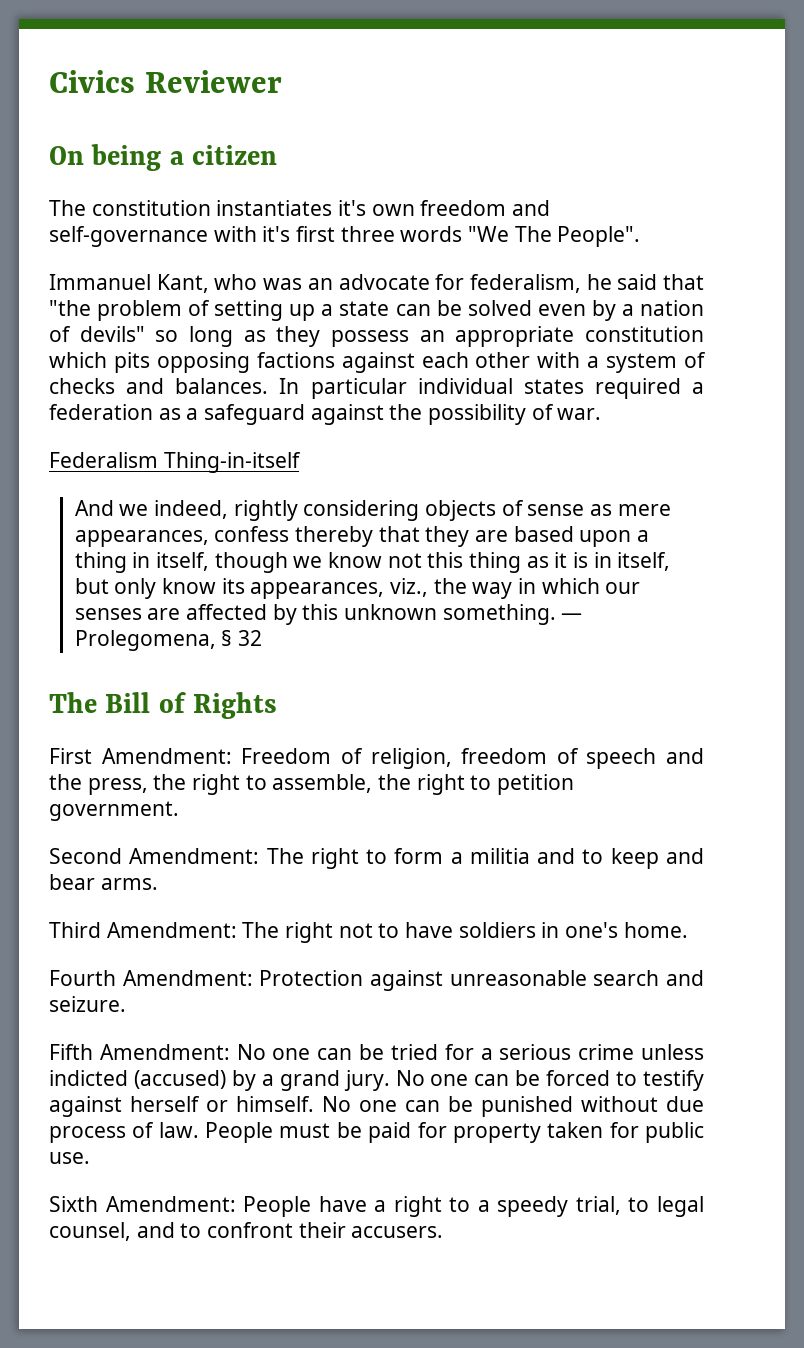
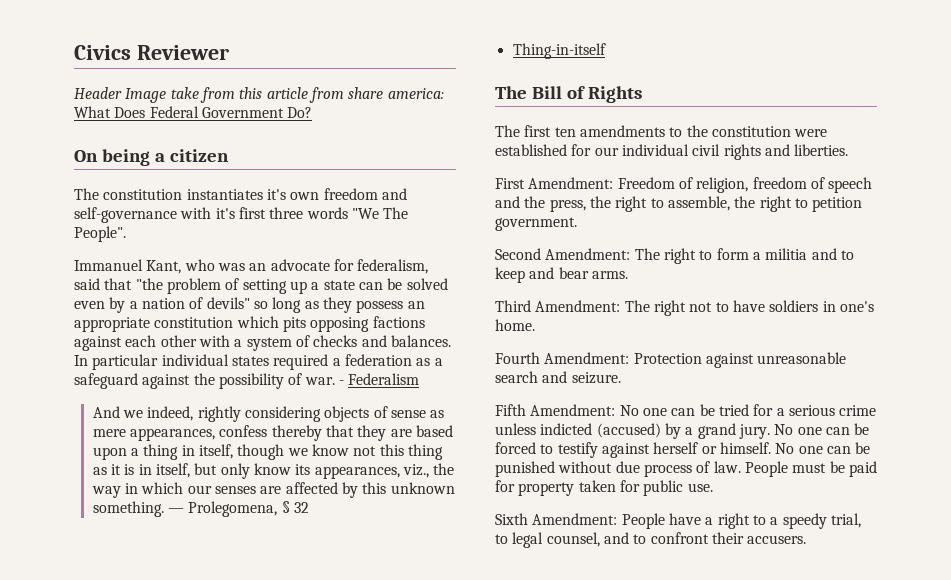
(282, 81) none -> [74,87,444,103] [74,106,313,118] // Header Image take from this article from share america: What Does Federal Government Do?
[586,274,612,290] he -> (429, 266) none
(602, 414) // -> [338,380,344,385] -
[163,452,301,473] Thing-in-itself -> (420, 379) none
(262, 638) none -> [512,43,606,59] // Thing-in-itself
(278, 705) none -> [495,125,828,137] [495,144,849,160] // The first ten amendments to the constitution were established for our individual civil rights and liberties.

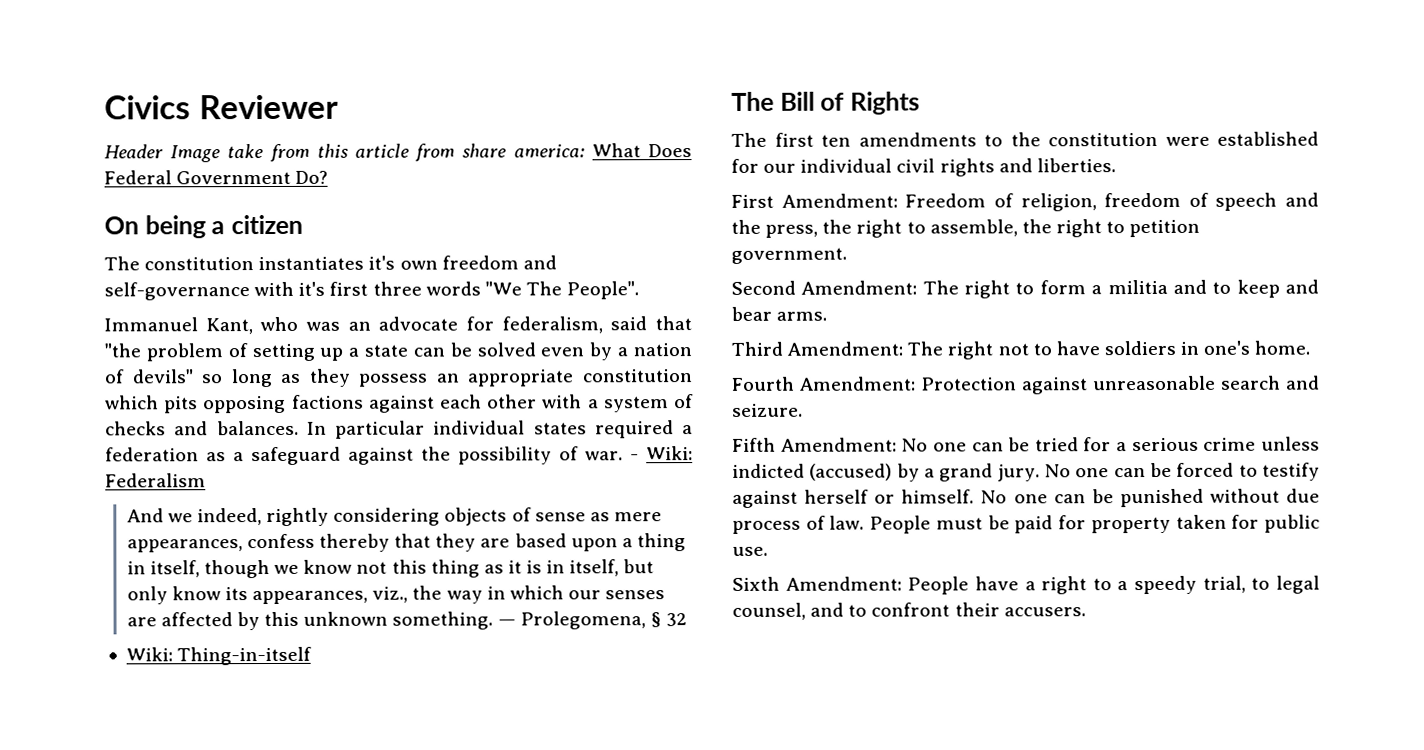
(344, 382) none -> [645,446,693,461] Wiki:
(309, 507) none -> [125,647,173,662] Wiki:

